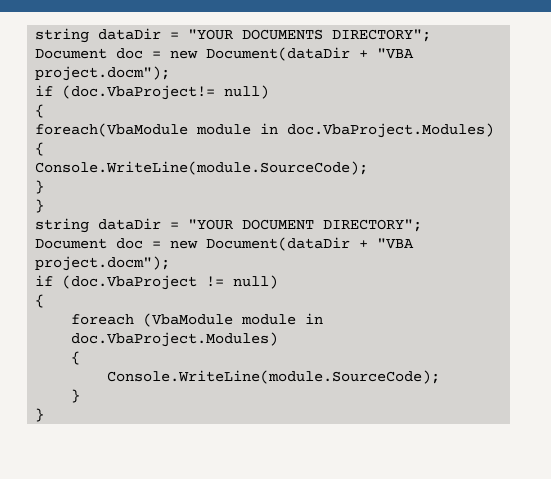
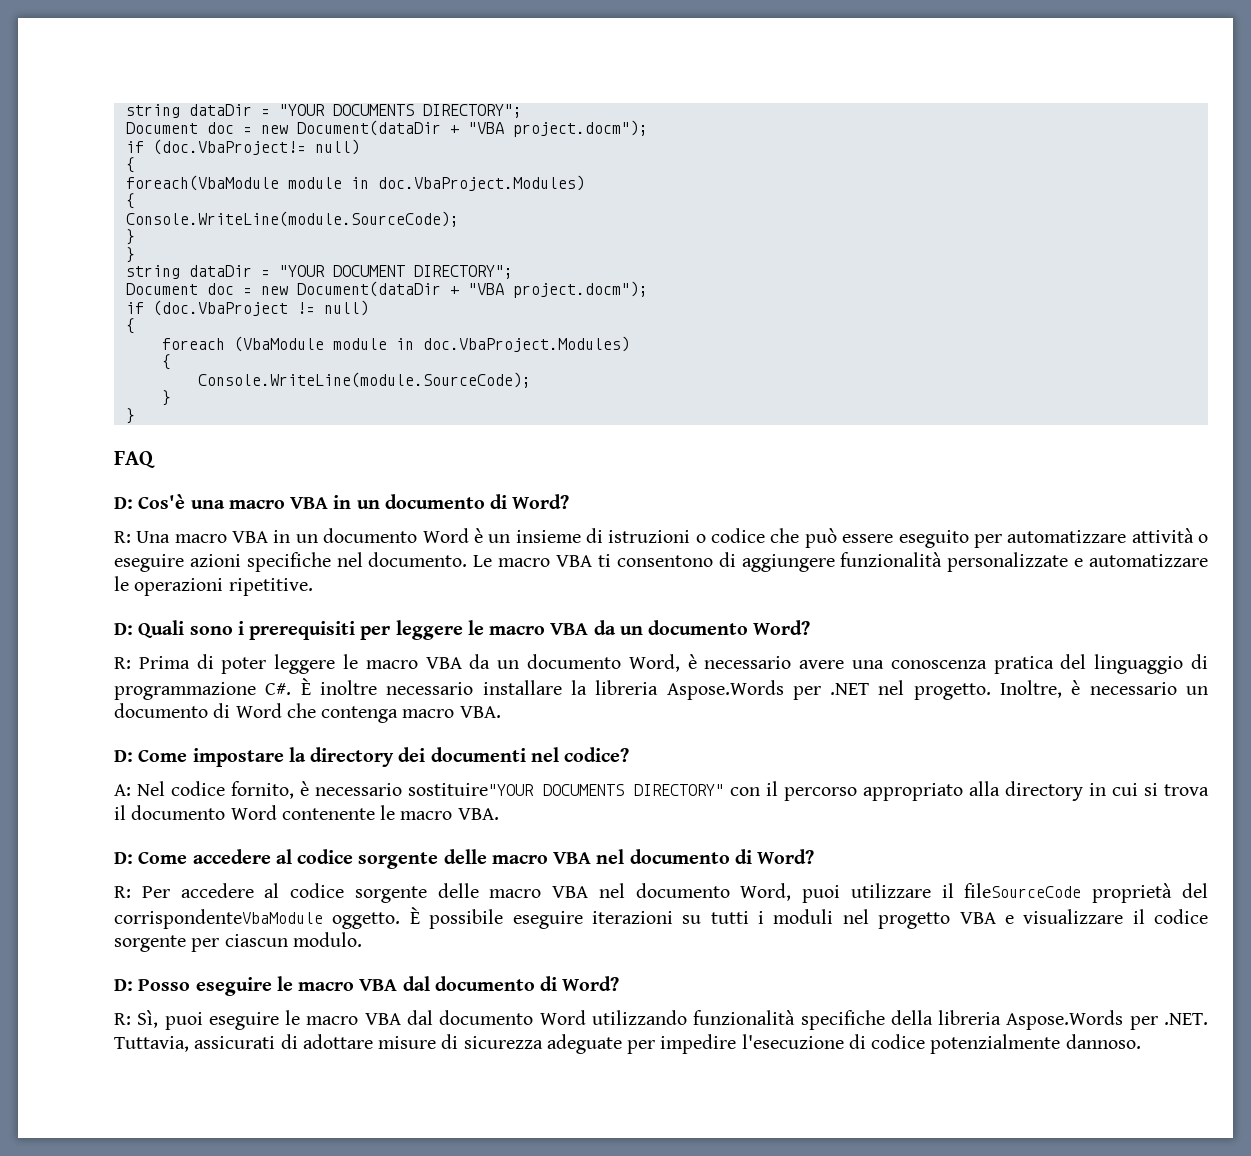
(45, 415) none -> [114,451,155,468] [114,494,570,509] [114,528,1209,548] [114,552,1208,572] [114,576,313,596] [114,620,811,640] [114,654,1208,674] [114,677,1208,700] [114,703,501,723] [114,747,630,767] [114,781,1209,801] [114,805,499,820] [114,849,815,869] [114,883,1208,903] [114,906,1208,929] [114,932,362,952] [114,976,620,996] [114,1010,1208,1030] [114,1034,1141,1054] // FAQ // D: Cos'è una macro VBA in un documento di Word? // R: Una macro VBA in un documento Word è un insieme di istruzioni o codice che può essere eseguito per automatizzare attività o eseguire azioni specifiche nel documento. Le macro VBA ti consentono di aggiungere funzionalità personalizzate e automatizzare le operazioni ripetitive. // D: Quali sono i prerequisiti per leggere le macro VBA da un documento Word? // R: Prima di poter leggere le macro VBA da un documento Word, è necessario avere una conoscenza pratica del linguaggio di programmazione C#. È inoltre necessario installare la libreria Aspose.Words per .NET nel progetto. Inoltre, è necessario un documento di Word che contenga macro VBA. // D: Come impostare la directory dei documenti nel codice? // A: Nel codice fornito, è necessario sostituire"YOUR DOCUMENTS DIRECTORY" con il percorso appropriato alla directory in cui si trova il documento Word contenente le macro VBA. // D: Come accedere al codice sorgente delle macro VBA nel documento di Word? // R: Per accedere al codice sorgente delle macro VBA nel documento Word, puoi utilizzare il fileSourceCode proprietà del corrispondenteVbaModule oggetto. È possibile eseguire iterazioni su tutti i moduli nel progetto VBA e visualizzare il codice sorgente per ciascun modulo. // D: Posso eseguire le macro VBA dal documento di Word? // R: Sì, puoi eseguire le macro VBA dal documento Word utilizzando funzionalità specifiche della libreria Aspose.Words per .NET. Tuttavia, assicurati di adottare misure di sicurezza adeguate per impedire l'esecuzione di codice potenzialmente dannoso.

